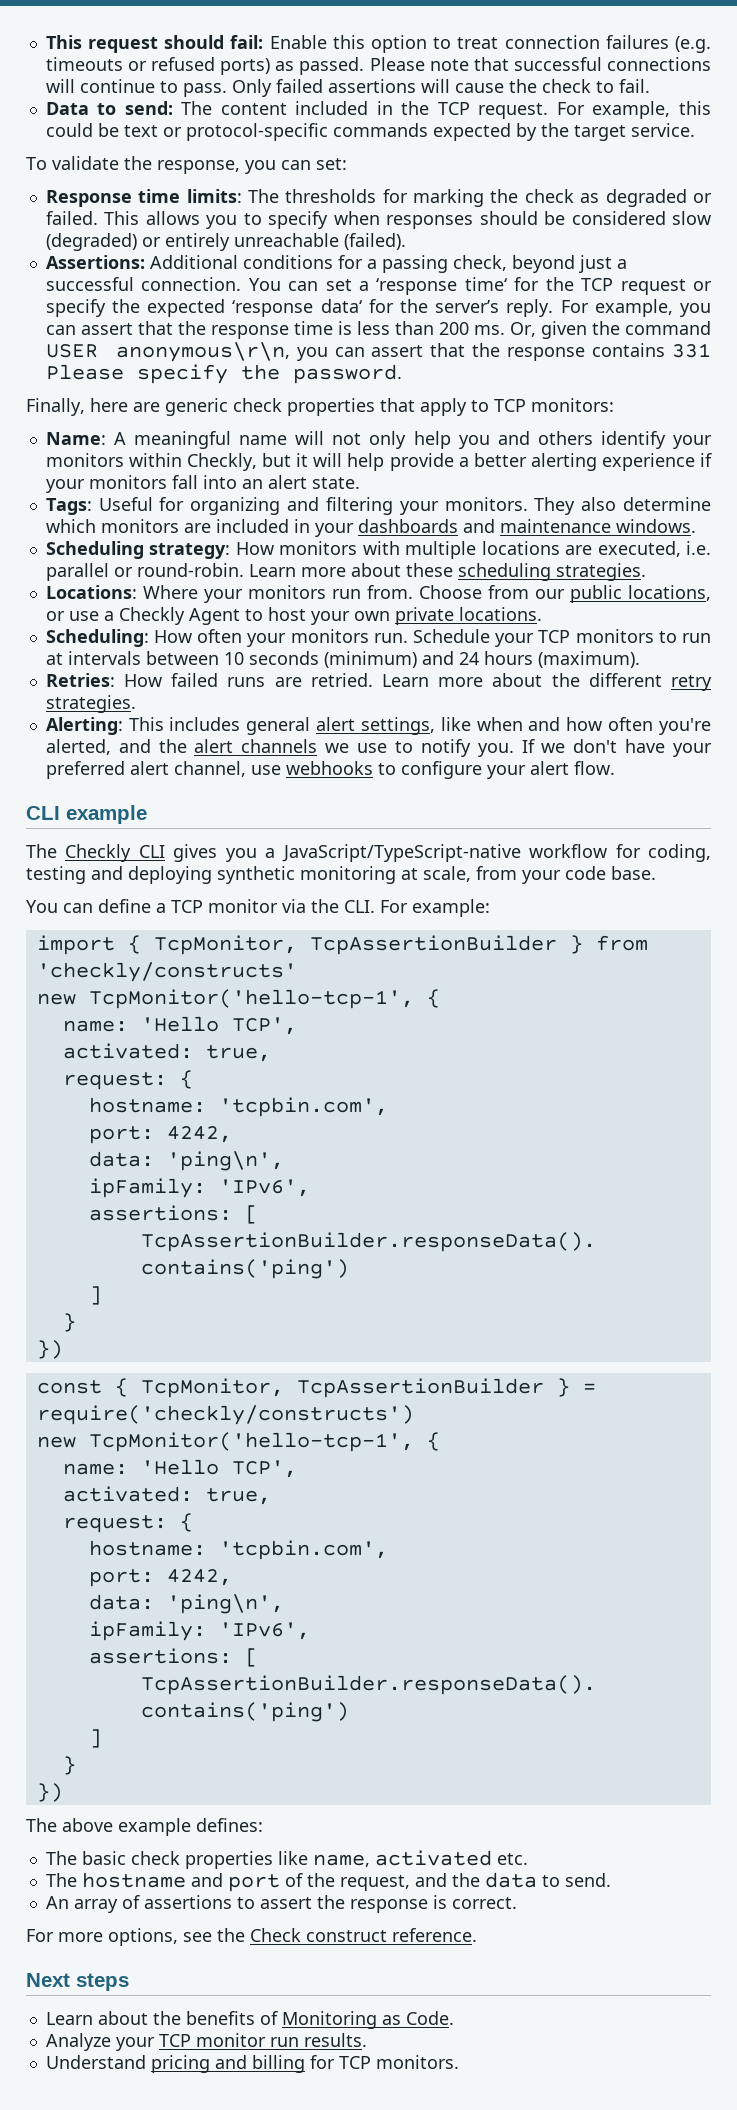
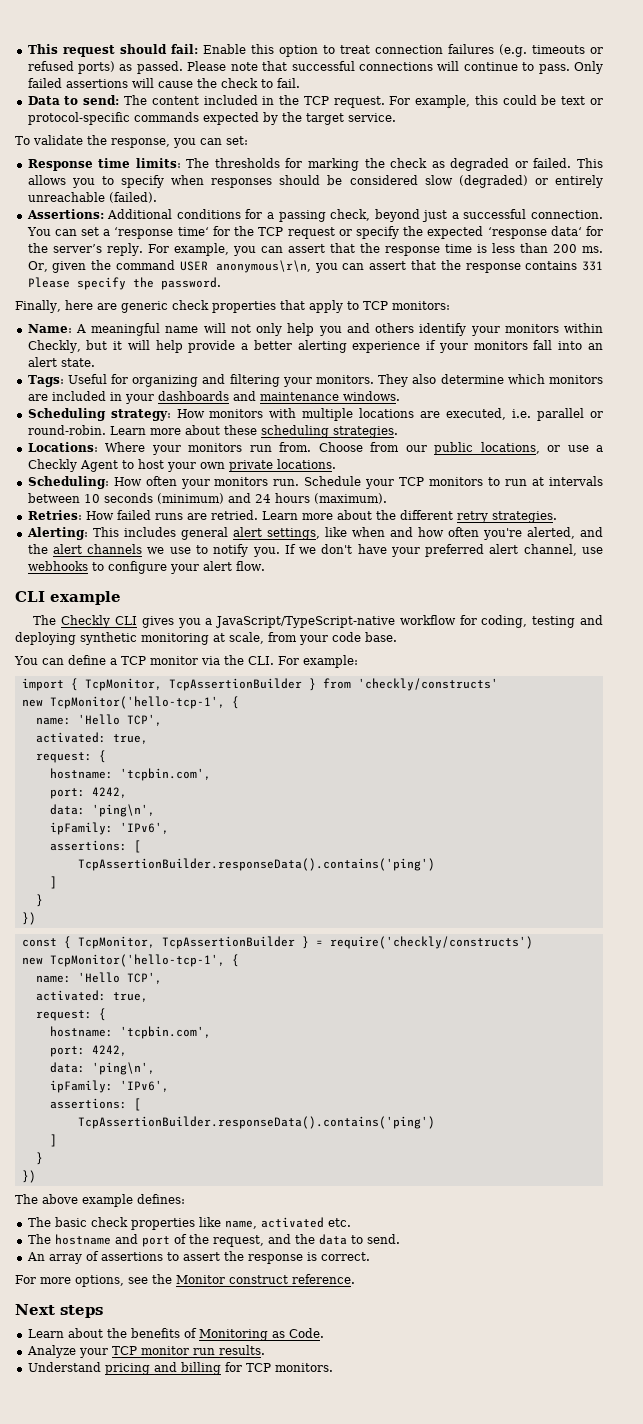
[250,1928,301,1942] Check -> [176,1275,225,1284] Monitor

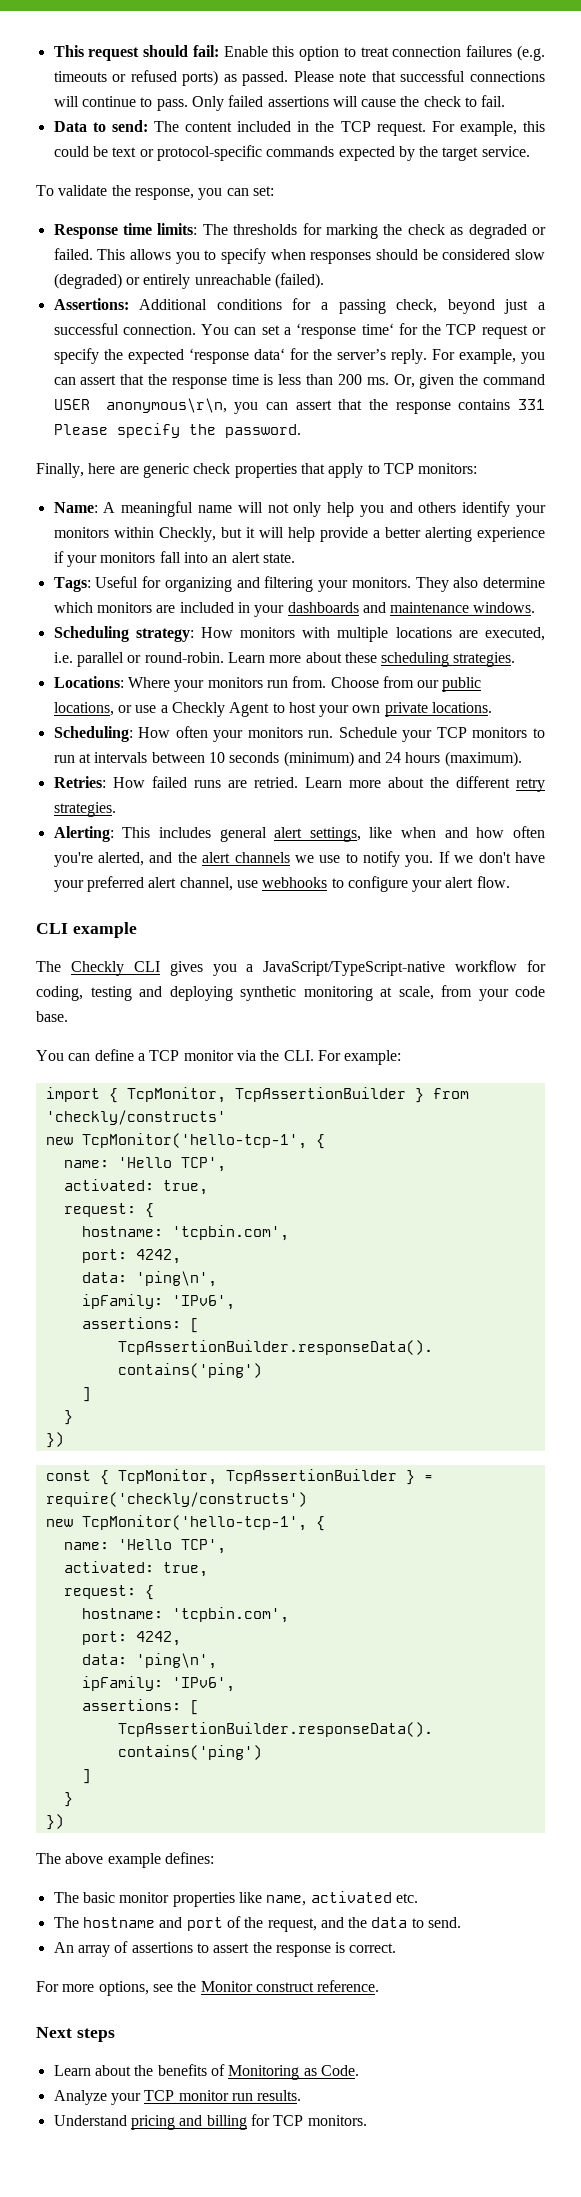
[90,1217,128,1227] check -> [119,1892,170,1903] monitor

